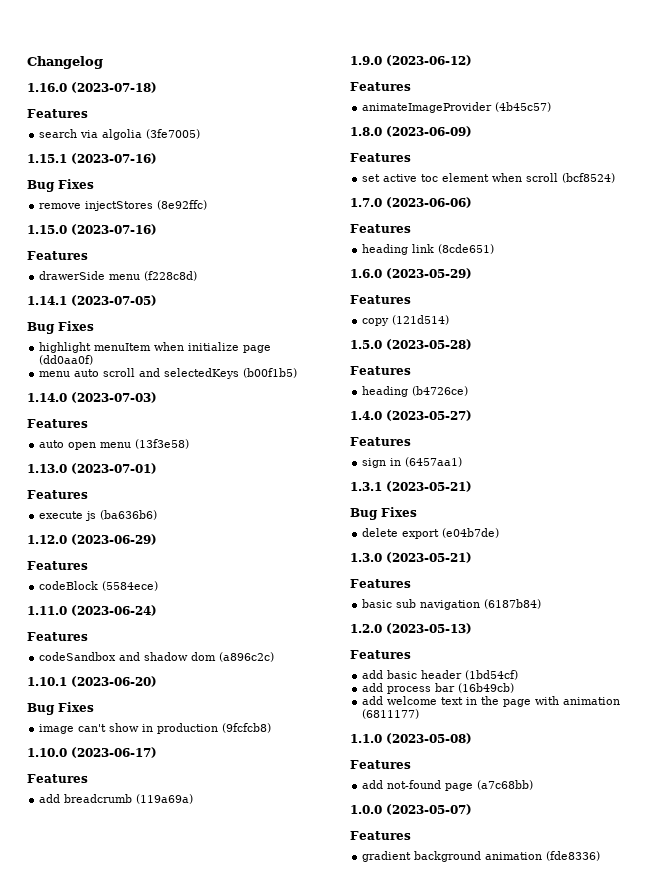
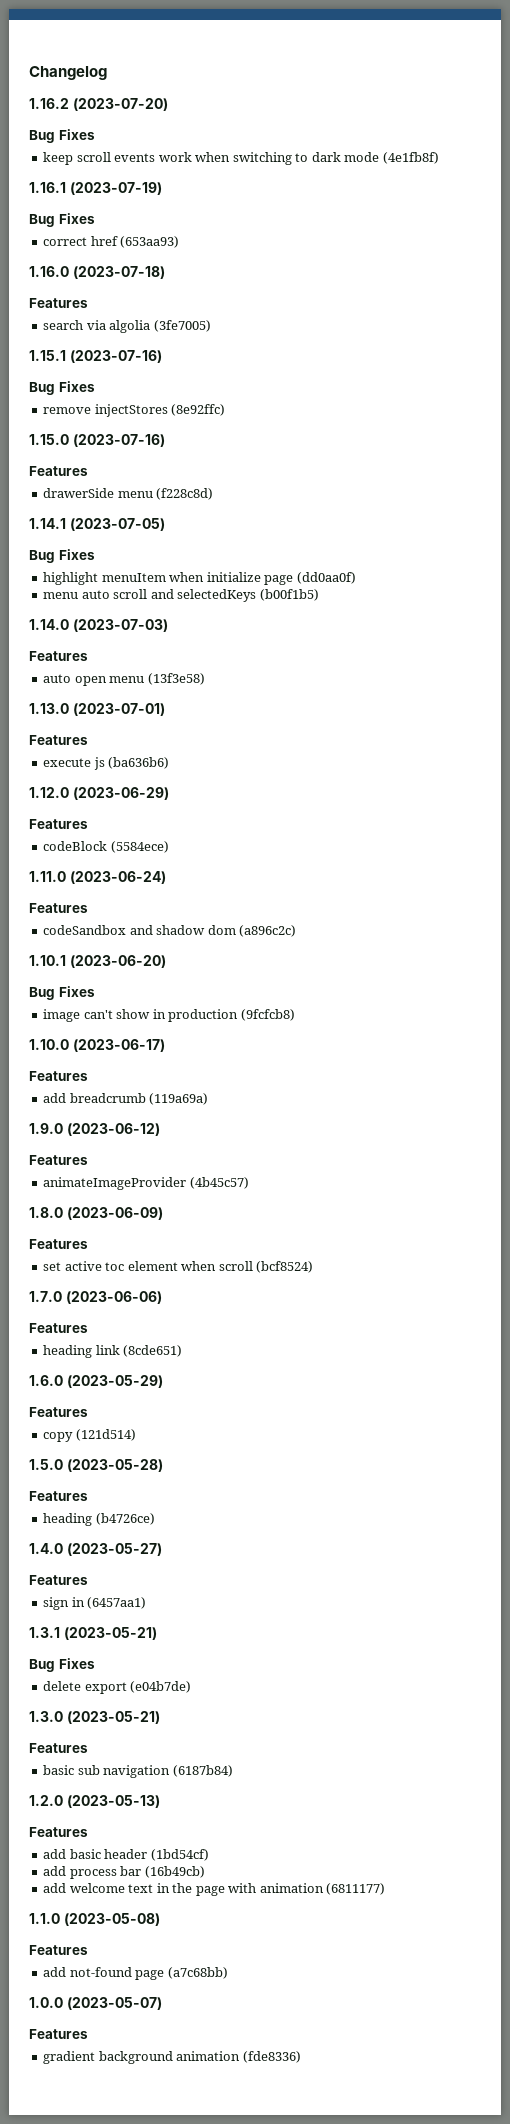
(103, 62) none -> [29,98,168,111] [29,129,95,143] [43,152,439,165] [29,182,162,195] [29,213,95,227] [43,236,180,248] // 1.16.2 (2023-07-20) // Bug Fixes // keep scroll events work when switching to dark mode (4e1fb8f) // 1.16.1 (2023-07-19) // Bug Fixes // correct href (653aa93)

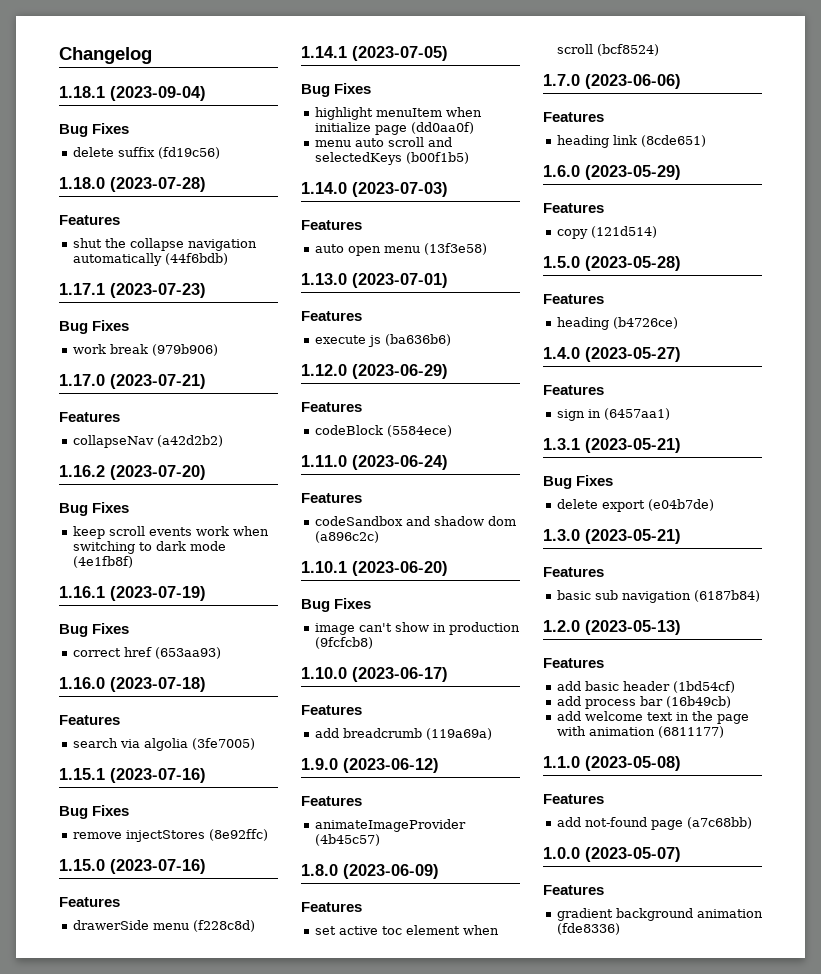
(107, 73) none -> [59,86,206,101] [59,123,130,137] [72,147,220,159] [59,177,206,192] [59,215,120,225] [72,238,257,251] [72,253,228,266] [59,283,206,298] [59,320,130,334] [72,344,218,356] [59,374,206,389] [59,412,120,422] [72,435,223,448] // 1.18.1 (2023-09-04) // Bug Fixes // delete suffix (fd19c56) // 1.18.0 (2023-07-28) // Features // shut the collapse navigation automatically (44f6bdb) // 1.17.1 (2023-07-23) // Bug Fixes // work break (979b906) // 1.17.0 (2023-07-21) // Features // collapseNav (a42d2b2)

